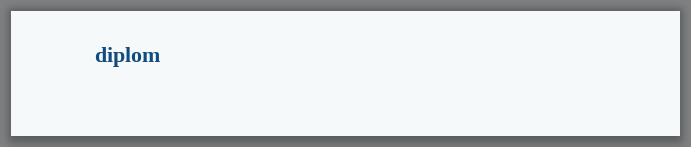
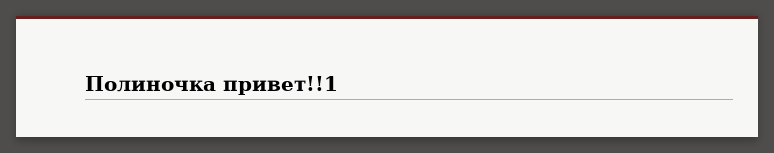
[95,47,160,67] diplom -> [85,76,338,95] Полиночка привет!!1

